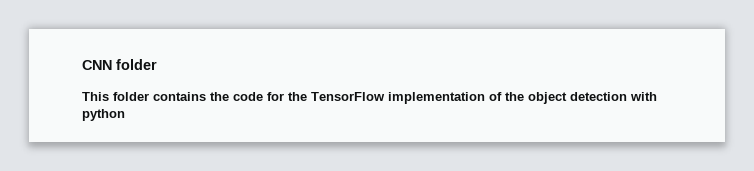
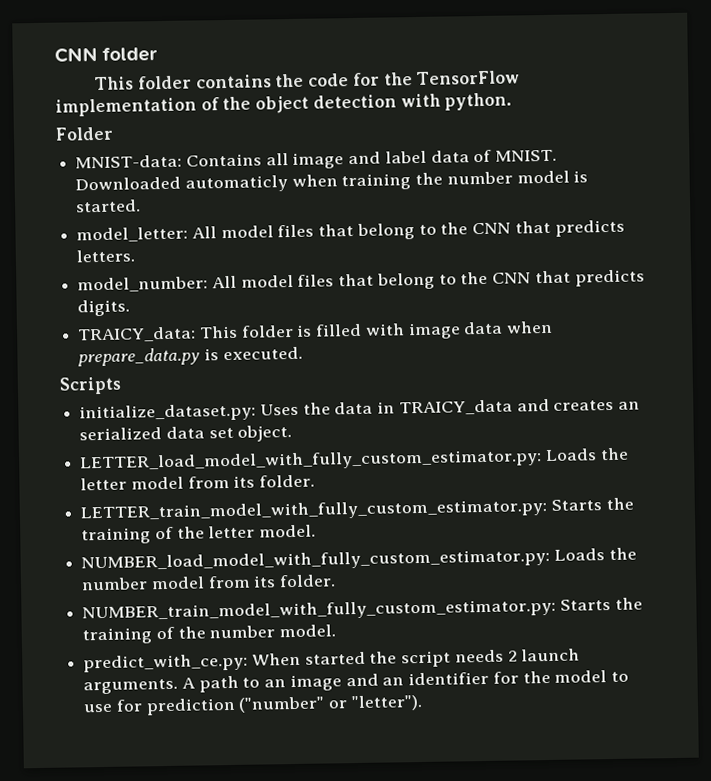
[82,109,125,121] python -> [444,92,513,111] [55,126,114,141] [75,149,558,169] [75,170,589,193] [75,199,142,213] [76,219,625,243] [76,249,136,263] [77,269,645,293] [77,299,131,317] [77,320,554,343] [77,346,303,367] [59,376,122,395] [79,398,641,423] [79,424,293,442] [80,447,629,473] [80,474,316,491] [80,497,634,523] [81,524,317,545] [81,547,637,573] [81,574,337,591] [82,597,643,623] [82,624,337,645] [83,648,581,673] [83,670,629,695] [83,694,423,716] python. // Folder // MNIST-data: Contains all image and label data of MNIST. Downloaded automaticly when training the number model is started. // model_letter: All model files that belong to the CNN that predicts letters. // model_number: All model files that belong to the CNN that predicts digits. // TRAICY_data: This folder is filled with image data when prepare_data.py is executed. // Scripts // initialize_dataset.py: Uses the data in TRAICY_data and creates an serialized data set object. // LETTER_load_model_with_fully_custom_estimator.py: Loads the letter model from its folder. // LETTER_train_model_with_fully_custom_estimator.py: Starts the training of the letter model. // NUMBER_load_model_with_fully_custom_estimator.py: Loads the number model from its folder. // NUMBER_train_model_with_fully_custom_estimator.py: Starts the training of the number model. // predict_with_ce.py: When started the script needs 2 launch arguments. A path to an image and an identifier for the model to use for prediction ("number" or "letter").

